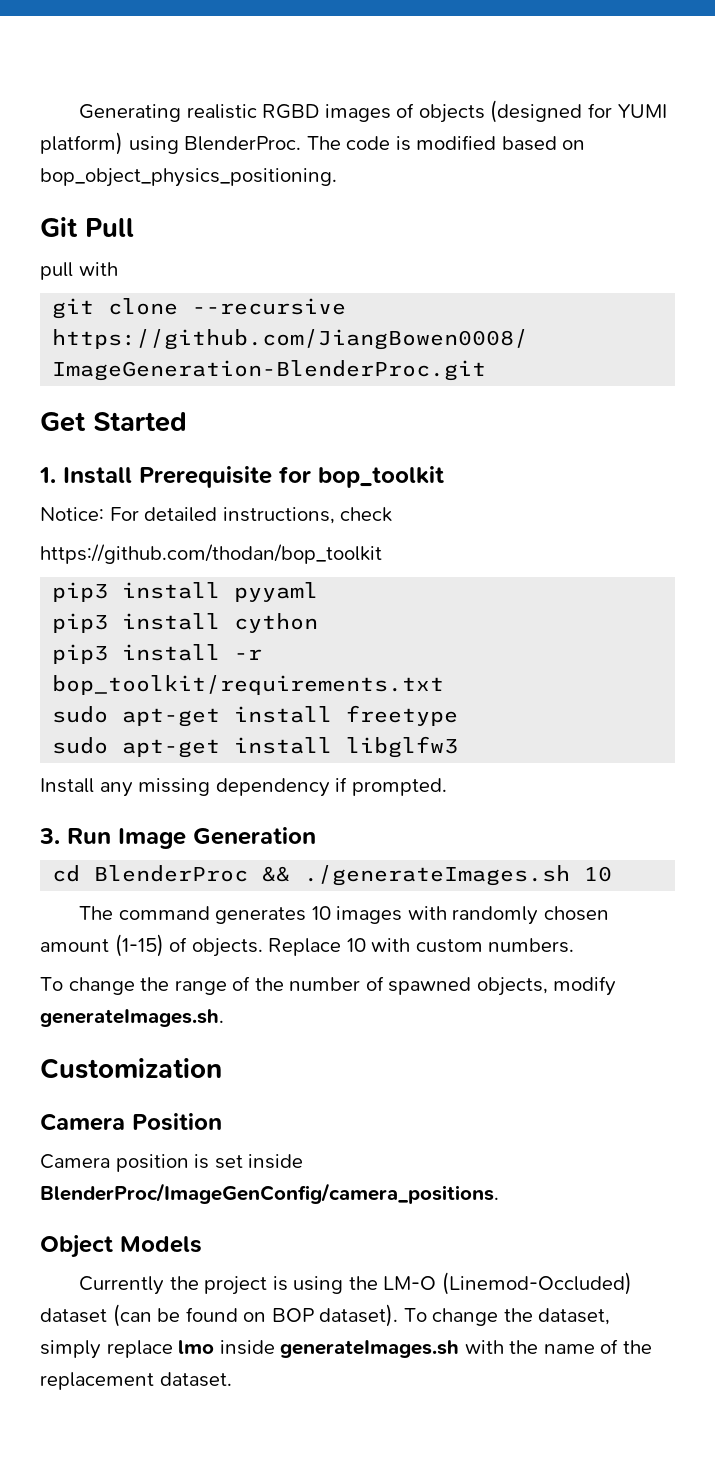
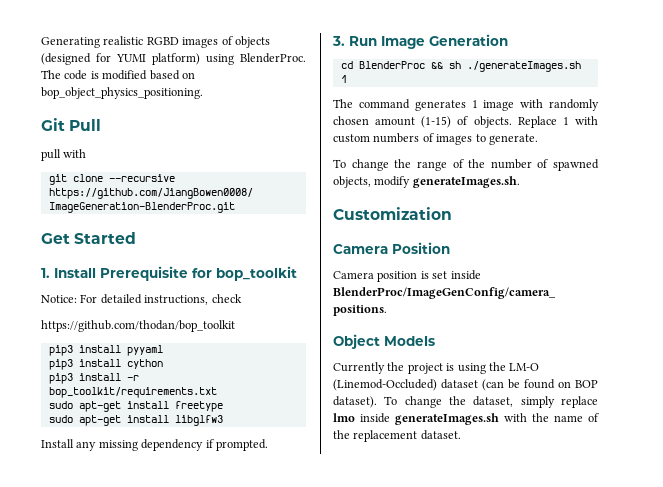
[304,865,613,886] ./generateImages.sh 10 -> [448,61,581,72] [340,75,347,83] sh ./generateImages.sh 1
[311,906,403,924] 10 images -> [471,100,515,111] 1 image
[346,938,366,952] 10 -> [562,117,569,125] 1
[488,938,575,953] numbers. -> [373,133,538,145] numbers of images to generate.

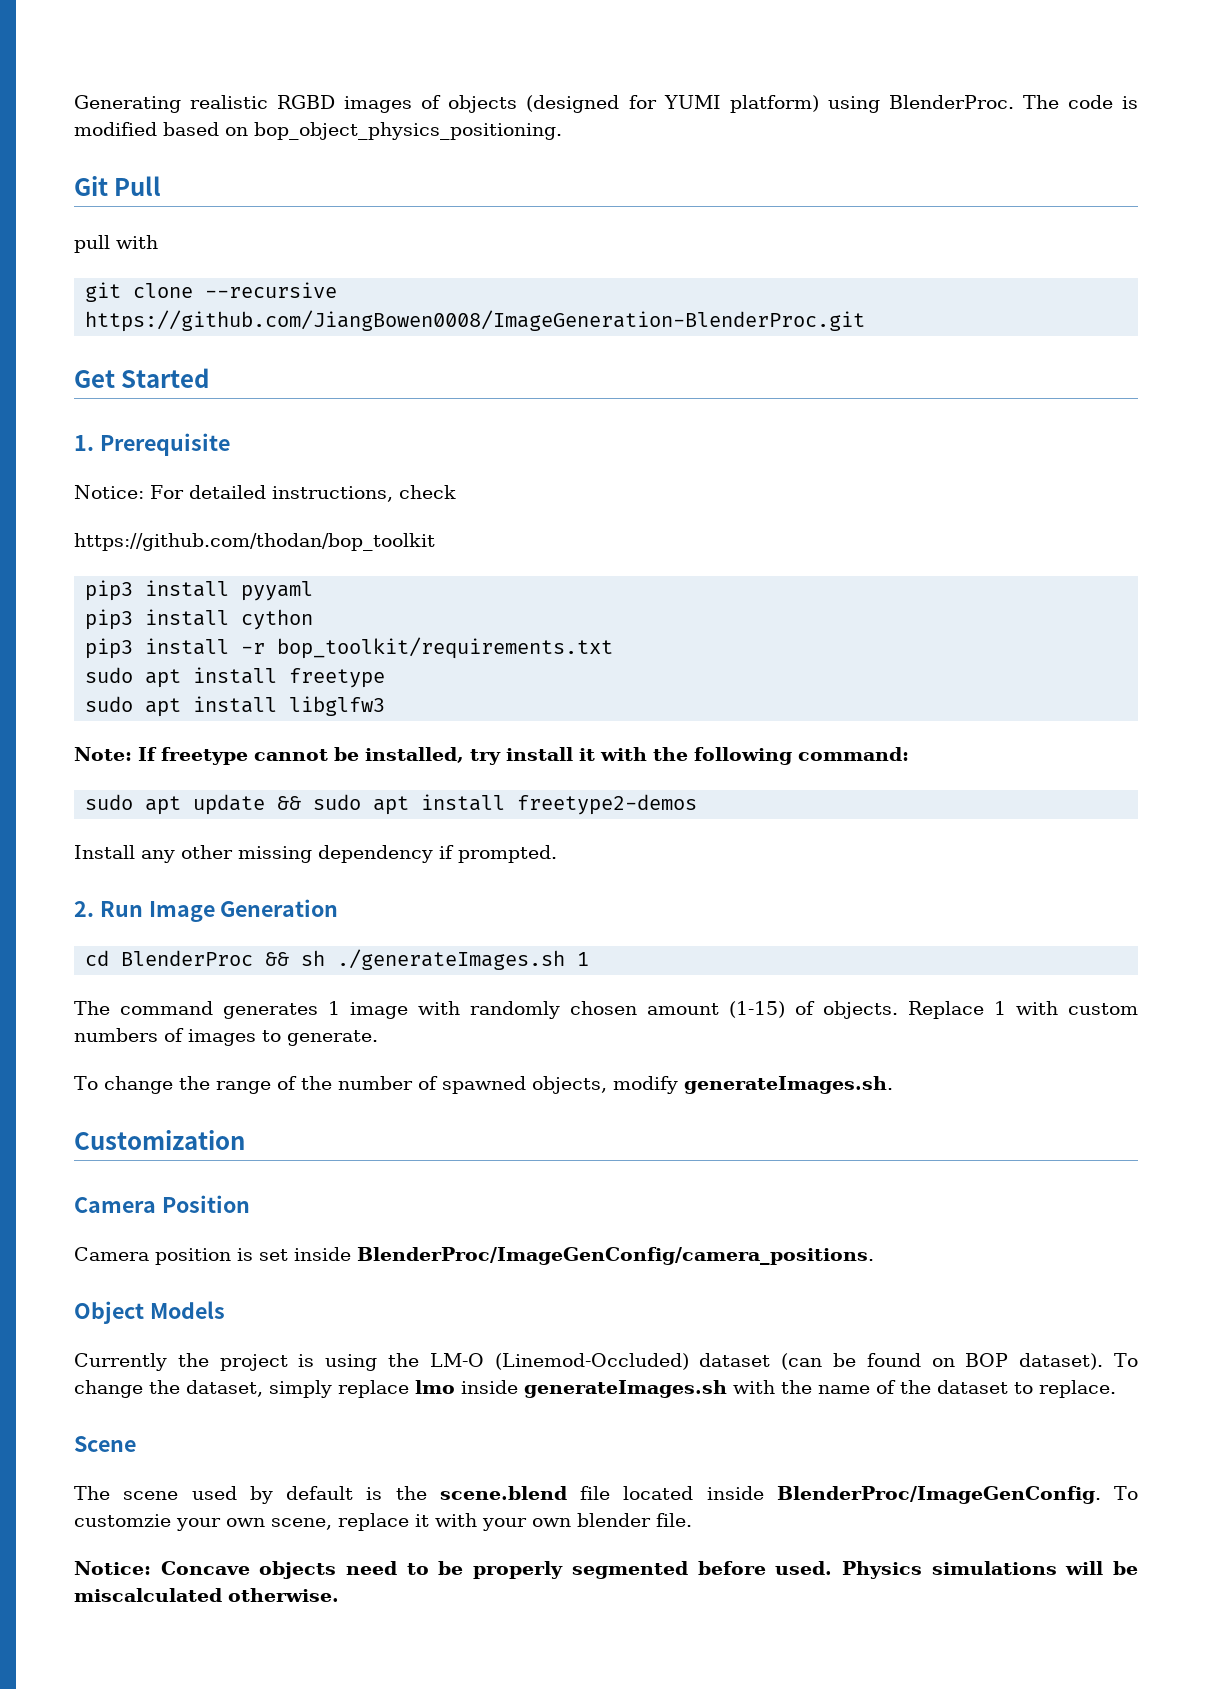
[54,268,96,278] Install -> (94, 443) none
[192,266,297,281] for bop_toolkit -> (230, 444) none
[78,401,121,412] apt-get -> [145,669,182,688] apt
[78,415,121,426] apt-get -> [145,698,182,717] apt
(223, 420) none -> [74,747,909,765] [85,794,698,815] // Note: If freetype cannot be installed, try install it with the following command: // sudo apt update && sudo apt install freetype2-demos
(97, 446) none -> [181,845,233,859] other
[332,36,345,46] 3. -> [74,901,94,917] 2.
[353,430,461,442] replacement dataset. -> [937,1380,1116,1398] [74,1436,136,1452] [74,1486,1139,1504] [74,1513,692,1531] [74,1561,1138,1579] [74,1588,339,1602] dataset to replace. // Scene // The scene used by default is the scene.blend file located inside BlenderProc/ImageGenConfig. To customzie your own scene, replace it with your own blender file. // Notice: Concave objects need to be properly segmented before used. Physics simulations will be miscalculated otherwise.

